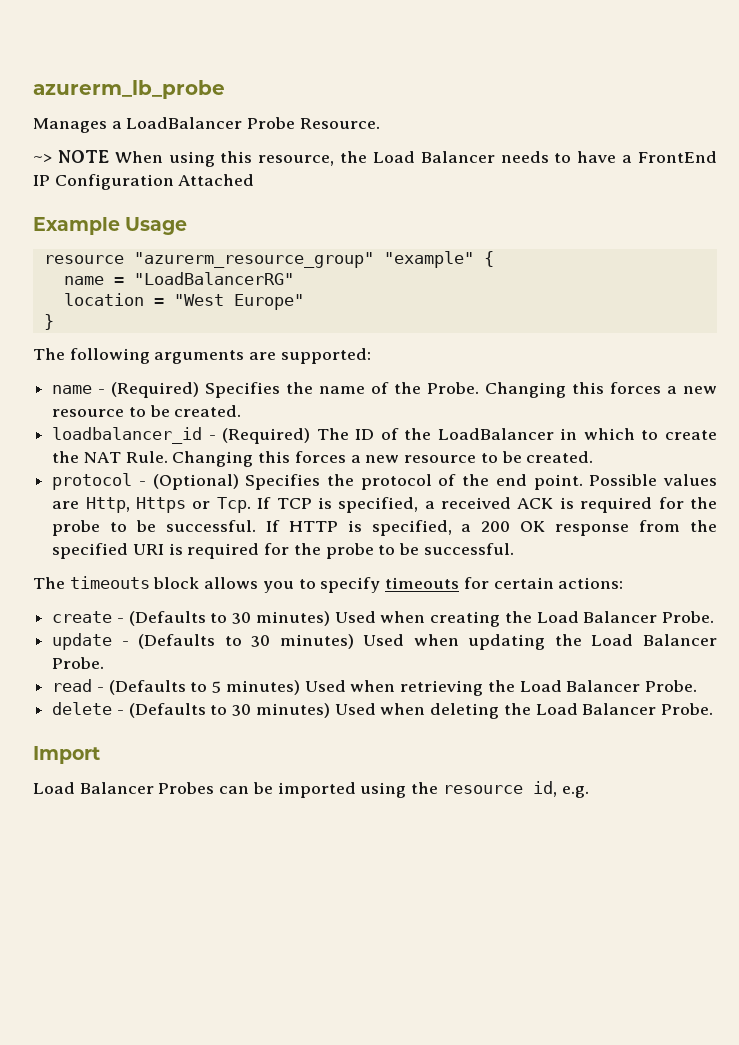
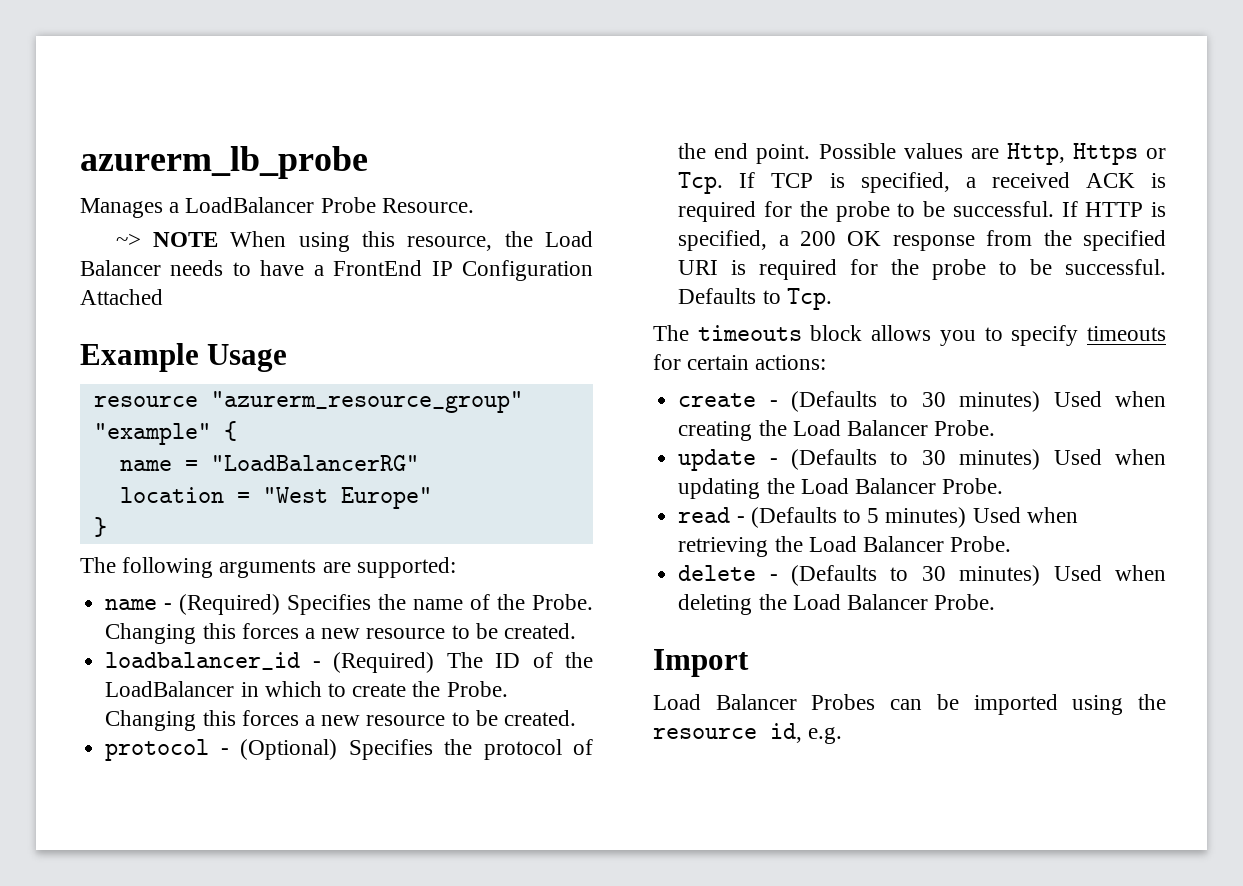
[83,451,168,463] NAT Rule. -> [446,681,508,697] Probe.
(514, 549) none -> [678,288,832,310] Defaults to Tcp.

